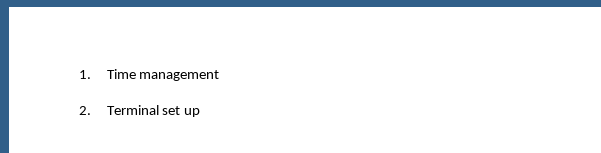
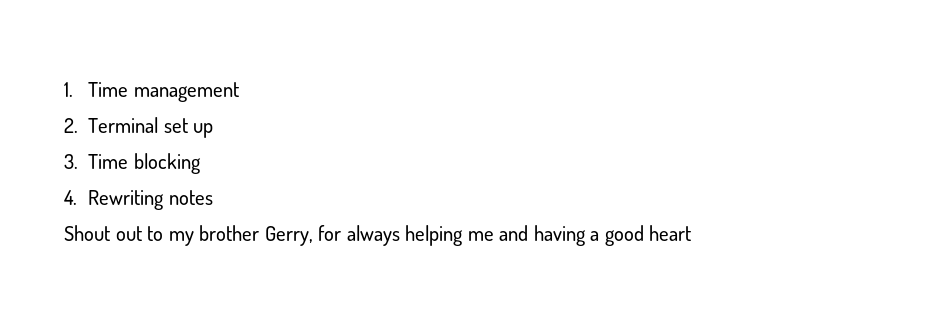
(201, 112) none -> [64,153,201,174] [64,190,213,210] [64,225,692,246] // 3. Time blocking // 4. Rewriting notes // Shout out to my brother Gerry, for always helping me and having a good heart

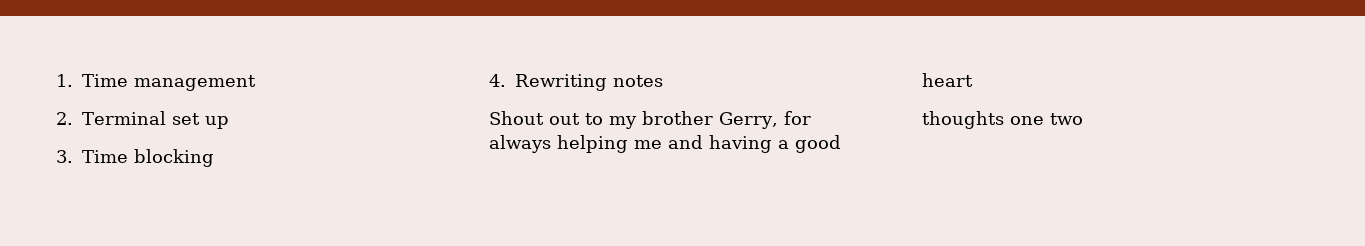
(692, 233) none -> [922,111,1083,129] // thoughts one two

